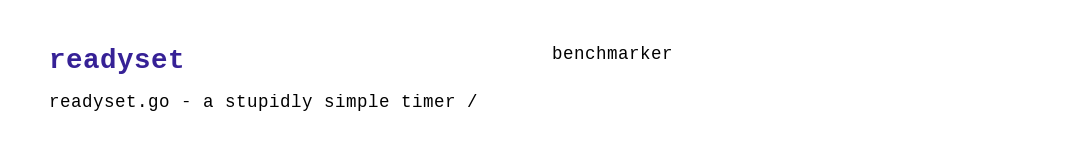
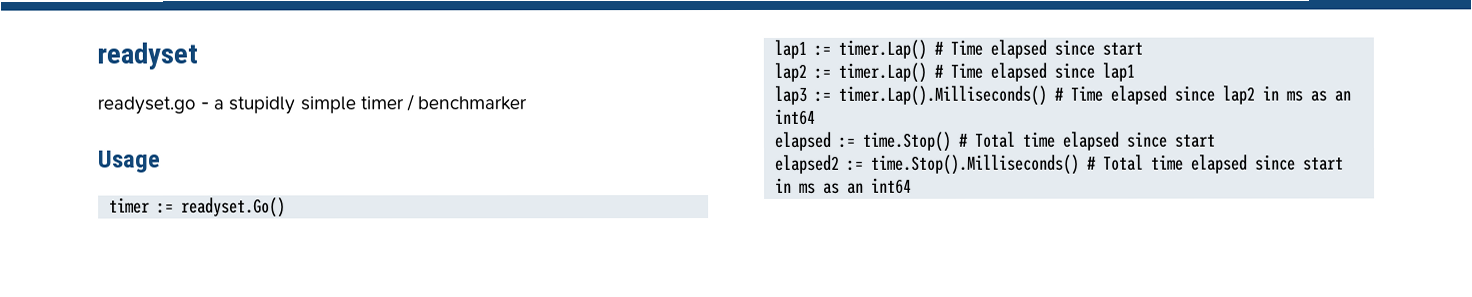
(673, 52) none -> [98,150,161,173] [109,197,287,218] [774,39,1144,60] [774,62,1136,83] [774,85,1352,106] [774,108,816,125] [774,131,1216,152] [775,154,1345,175] [775,177,913,194] // Usage // timer := readyset.Go() // lap1 := timer.Lap() # Time elapsed since start // lap2 := timer.Lap() # Time elapsed since lap1 // lap3 := timer.Lap().Milliseconds() # Time elapsed since lap2 in ms as an int64 // elapsed := time.Stop() # Total time elapsed since start // elapsed2 := time.Stop().Milliseconds() # Total time elapsed since start in ms as an int64

